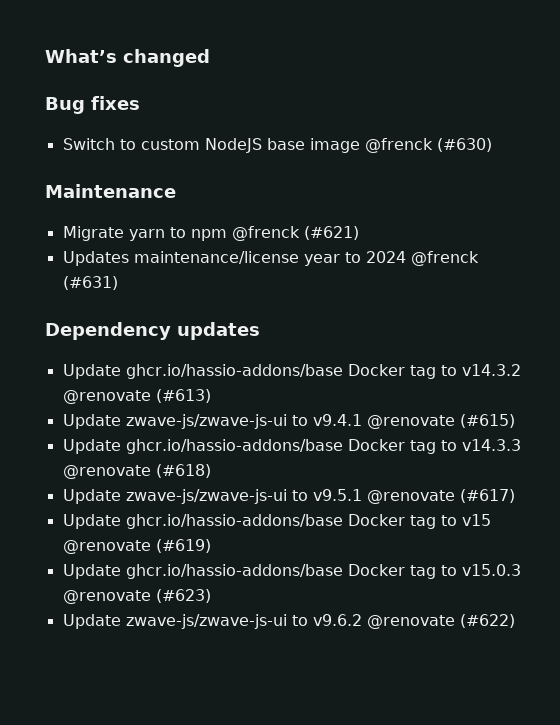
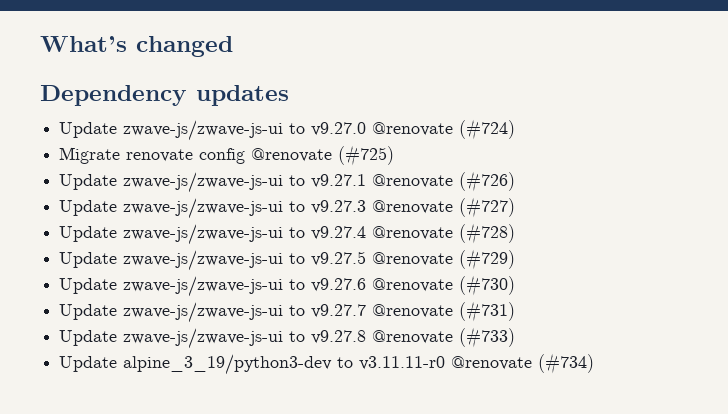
[45,96,140,114] [62,138,492,153] [45,184,176,198] [62,226,359,241] [62,251,479,266] [62,276,118,290] [45,322,260,340] [62,364,521,379] [62,389,211,404] [62,414,515,429] [62,439,521,454] [62,464,211,479] [62,489,515,504] [62,514,491,529] [62,539,211,554] [62,564,521,579] [62,589,211,604] [62,614,515,629] Bug fixes // Switch to custom NodeJS base image @frenck (#630) // Maintenance // Migrate yarn to npm @frenck (#621) // Updates maintenance/license year to 2024 @frenck (#631) // Dependency updates // Update ghcr.io/hassio-addons/base Docker tag to v14.3.2 @renovate (#613) // Update zwave-js/zwave-js-ui to v9.4.1 @renovate (#615) // Update ghcr.io/hassio-addons/base Docker tag to v14.3.3 @renovate (#618) // Update zwave-js/zwave-js-ui to v9.5.1 @renovate (#617) // Update ghcr.io/hassio-addons/base Docker tag to v15 @renovate (#619) // Update ghcr.io/hassio-addons/base Docker tag to v15.0.3 @renovate (#623) // Update zwave-js/zwave-js-ui to v9.6.2 @renovate (#622) -> [40,85,289,106] [59,119,516,141] [59,145,395,166] [59,171,516,193] [59,197,516,219] [59,223,516,245] [59,249,516,271] [59,275,516,297] [59,301,516,323] [59,327,516,349] [59,353,595,375] Dependency updates // Update zwave-js/zwave-js-ui to v9.27.0 @renovate (#724) // Migrate renovate config @renovate (#725) // Update zwave-js/zwave-js-ui to v9.27.1 @renovate (#726) // Update zwave-js/zwave-js-ui to v9.27.3 @renovate (#727) // Update zwave-js/zwave-js-ui to v9.27.4 @renovate (#728) // Update zwave-js/zwave-js-ui to v9.27.5 @renovate (#729) // Update zwave-js/zwave-js-ui to v9.27.6 @renovate (#730) // Update zwave-js/zwave-js-ui to v9.27.7 @renovate (#731) // Update zwave-js/zwave-js-ui to v9.27.8 @renovate (#733) // Update alpine_3_19/python3-dev to v3.11.11-r0 @renovate (#734)

